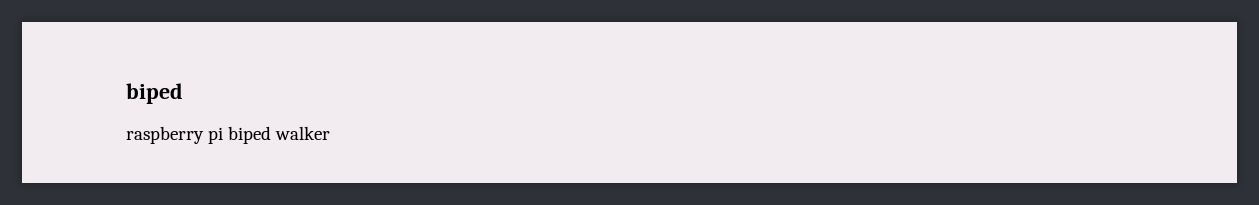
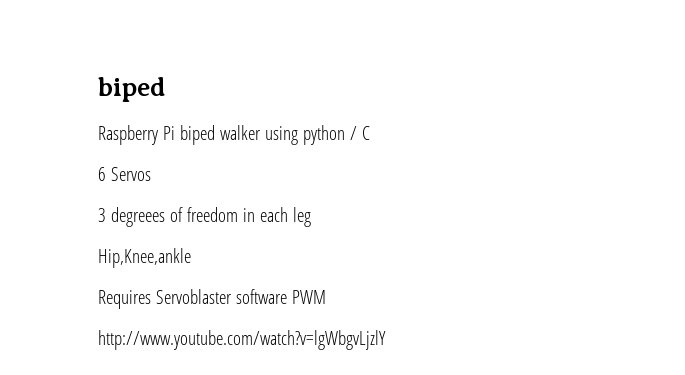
[126,126,331,144] raspberry pi biped walker -> [98,125,370,145] [98,167,151,181] [98,207,311,227] [98,248,191,268] [98,289,326,309] [98,330,386,350] Raspberry Pi biped walker using python / C // 6 Servos // 3 degreees of freedom in each leg // Hip,Knee,ankle // Requires Servoblaster software PWM // http://www.youtube.com/watch?v=lgWbgvLjzlY

